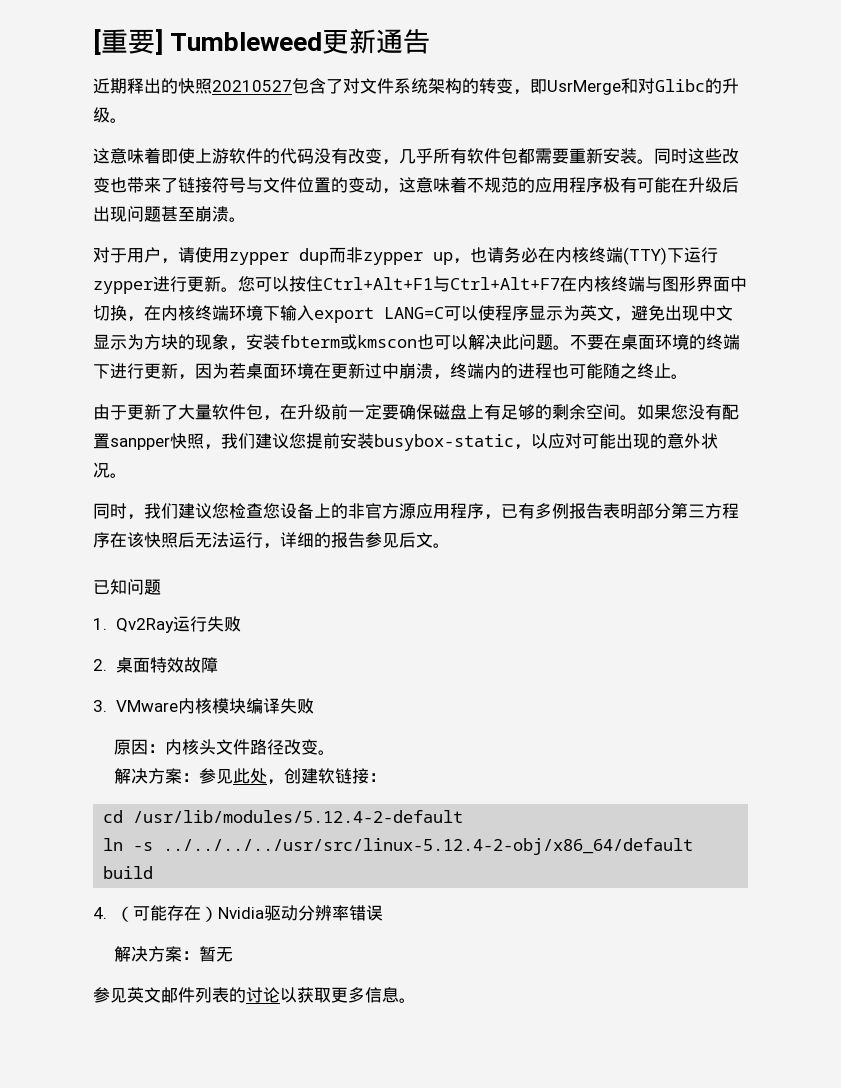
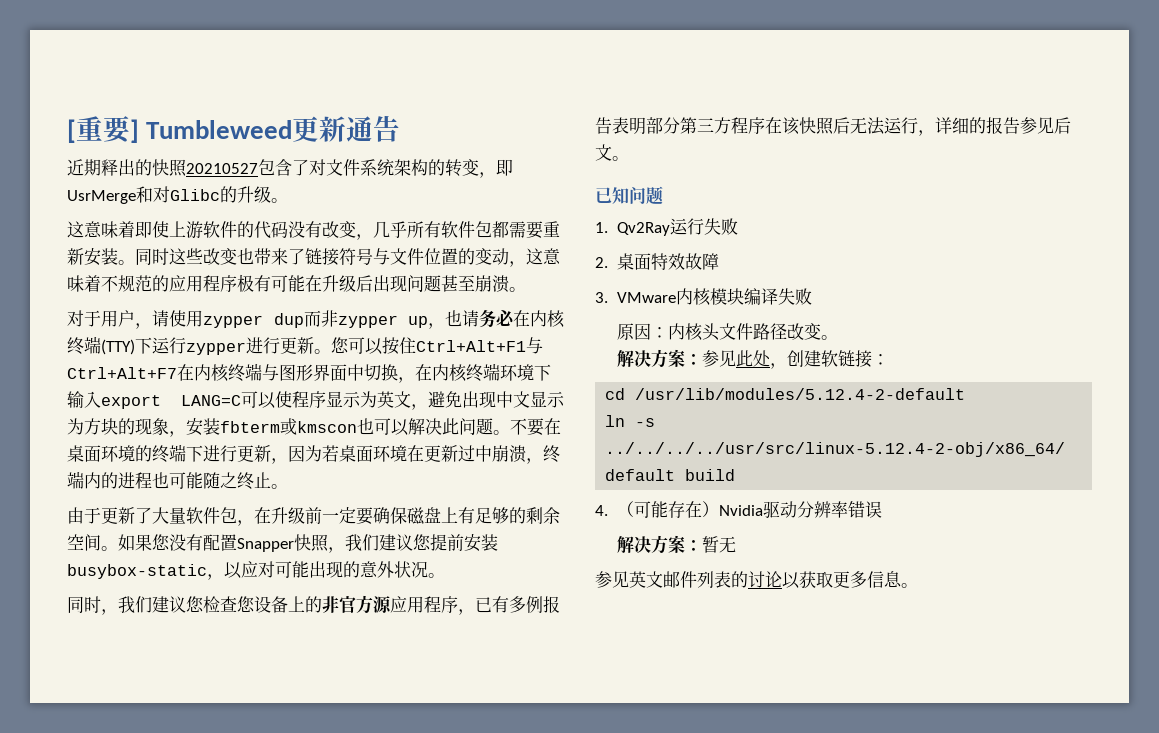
[110,437,170,450] sanpper -> [237,538,294,552] Snapper

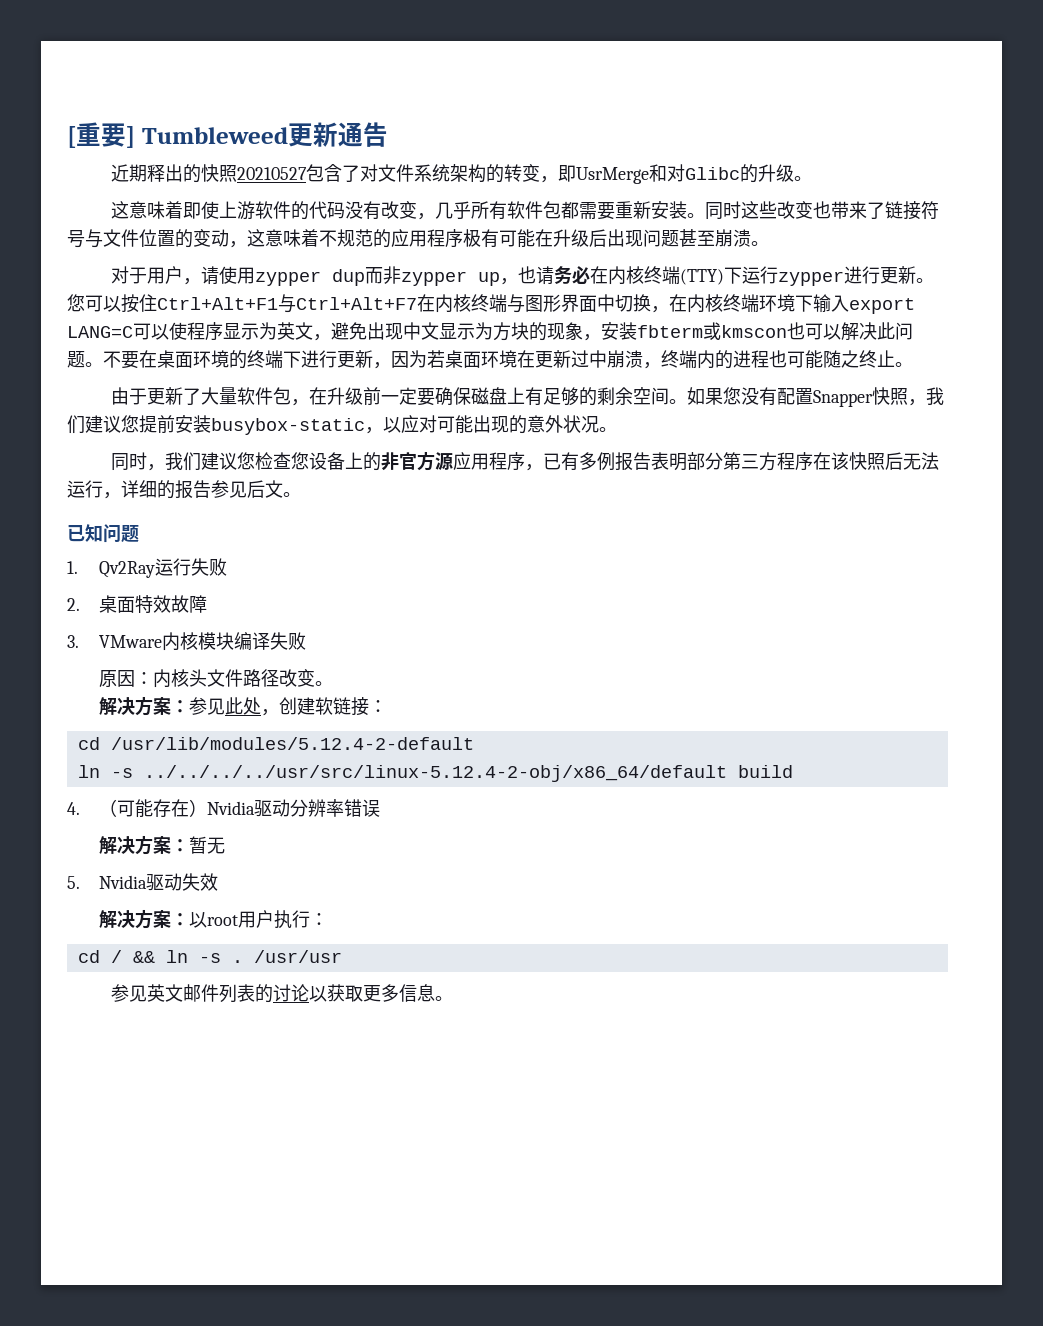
(737, 544) none -> [67,873,218,891] [98,909,328,929] [77,950,342,963] // 5. Nvidia驱动失效 // 解决方案：以root用户执行： // cd / && ln -s . /usr/usr

